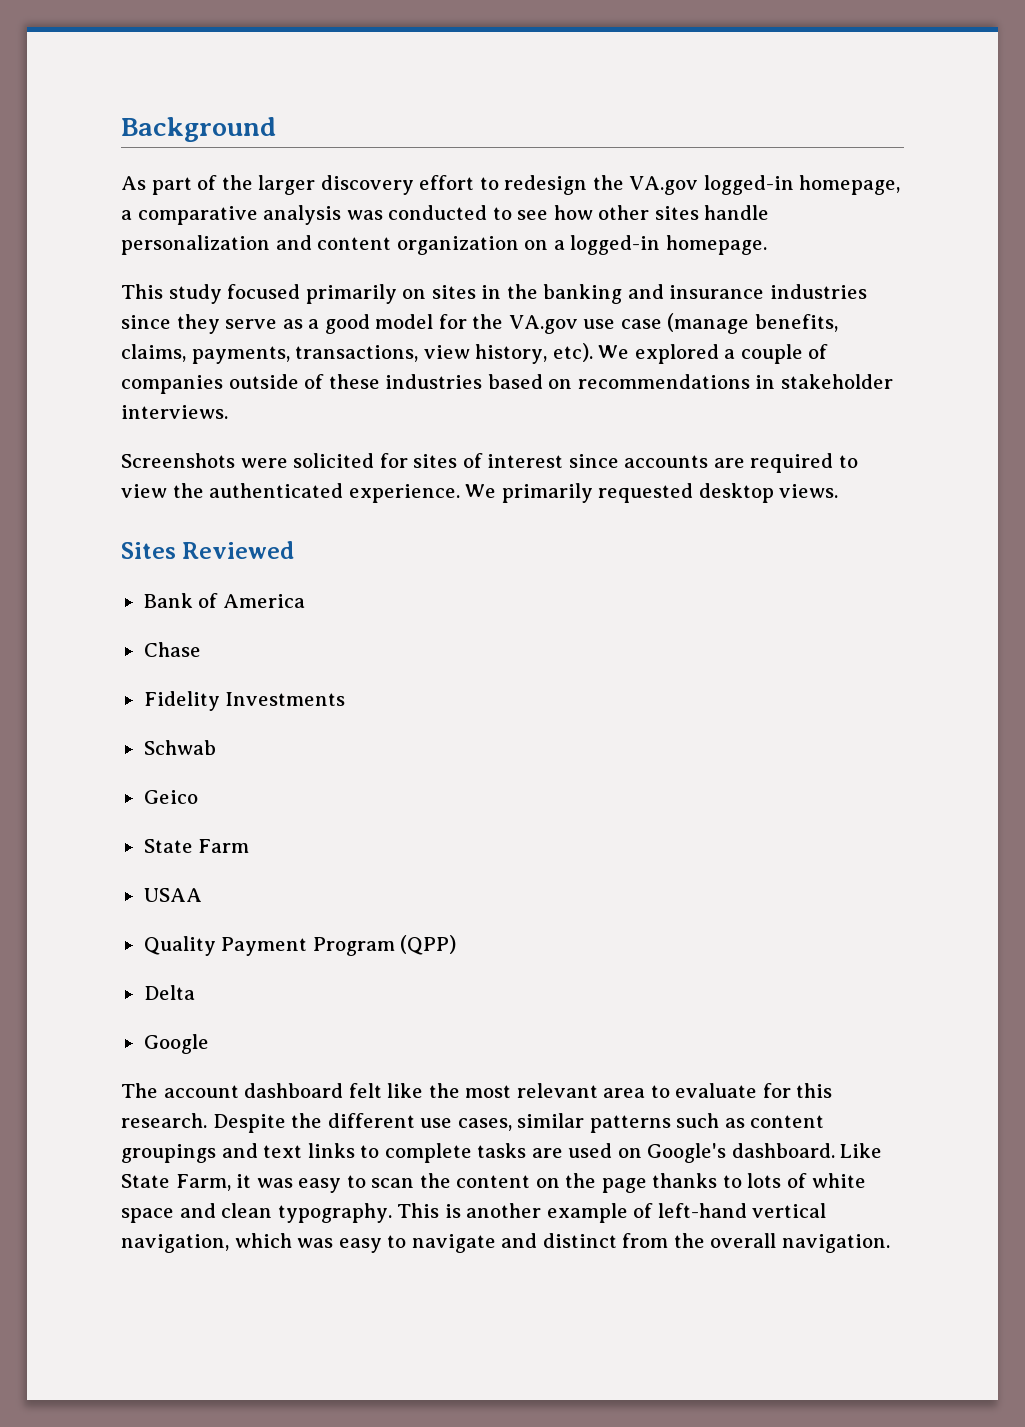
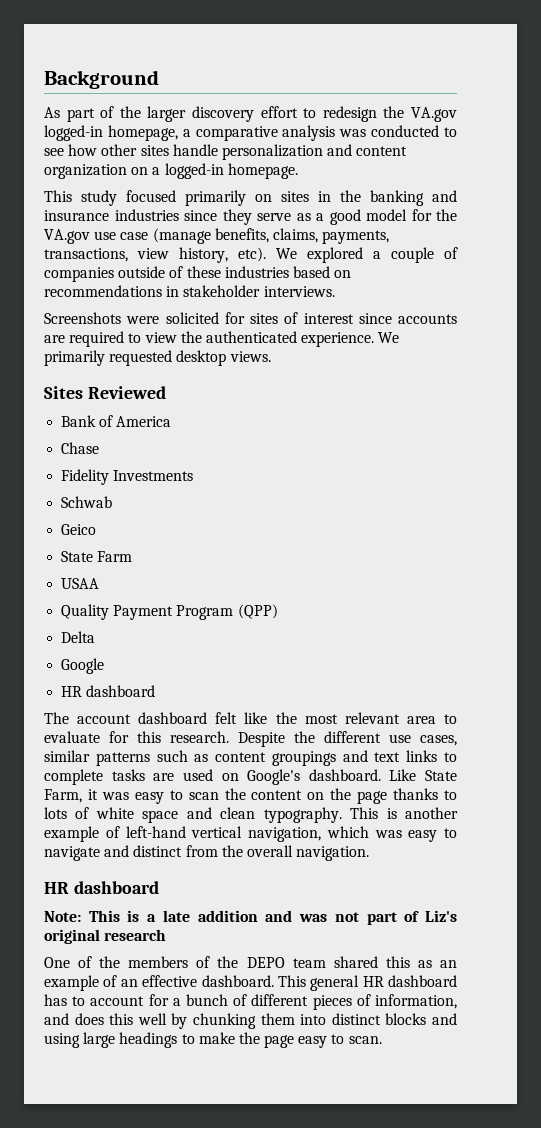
(209, 1044) none -> [61,685,156,697] // HR dashboard
(890, 1243) none -> [44,881,159,894] [44,910,458,925] [44,929,167,944] [44,956,457,968] [44,975,457,991] [44,994,457,1010] [44,1013,458,1029] [44,1032,382,1048] // HR dashboard // Note: This is a late addition and was not part of Liz's original research // One of the members of the DEPO team shared this as an example of an effective dashboard. This general HR dashboard has to account for a bunch of different pieces of information, and does this well by chunking them into distinct blocks and using large headings to make the page easy to scan.

